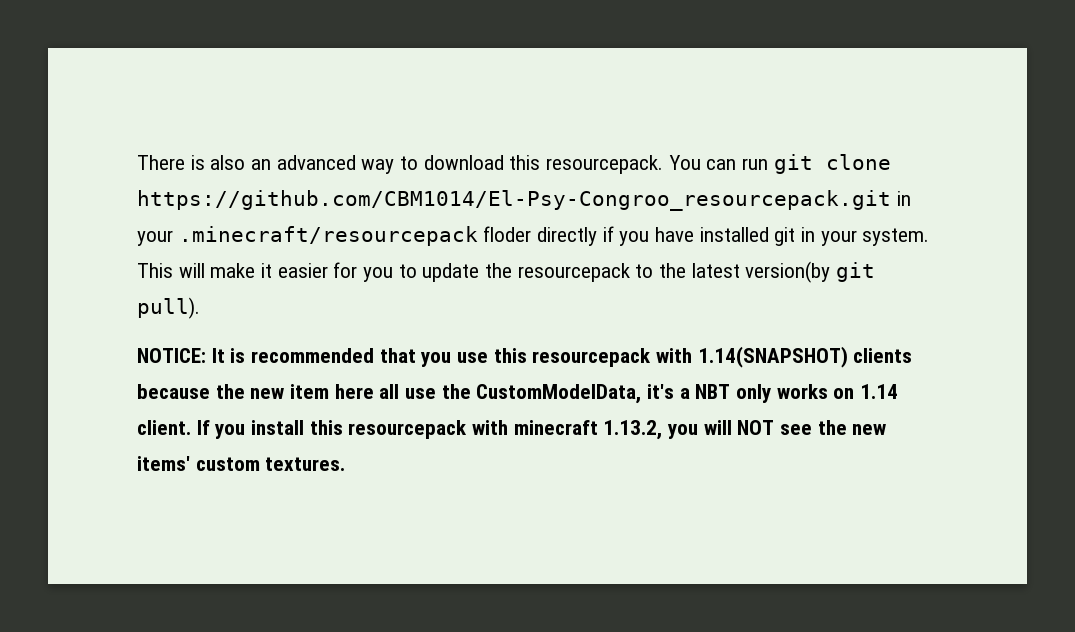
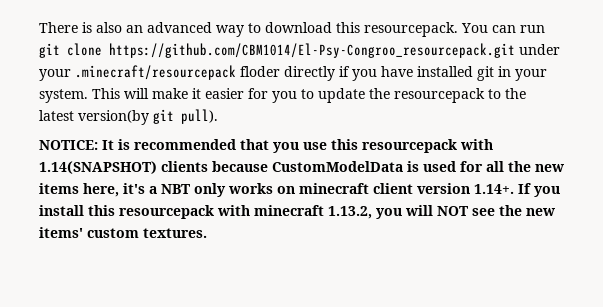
[896,191,911,206] in -> [519,44,560,55] under
[215,384,642,404] the new item here all use the CustomModelData, -> [272,161,564,172] [39,183,119,197] CustomModelData is used for all the new items here,
[860,384,899,399] [137,420,191,435] 1.14 client. -> [299,183,514,194] minecraft client version 1.14+.

